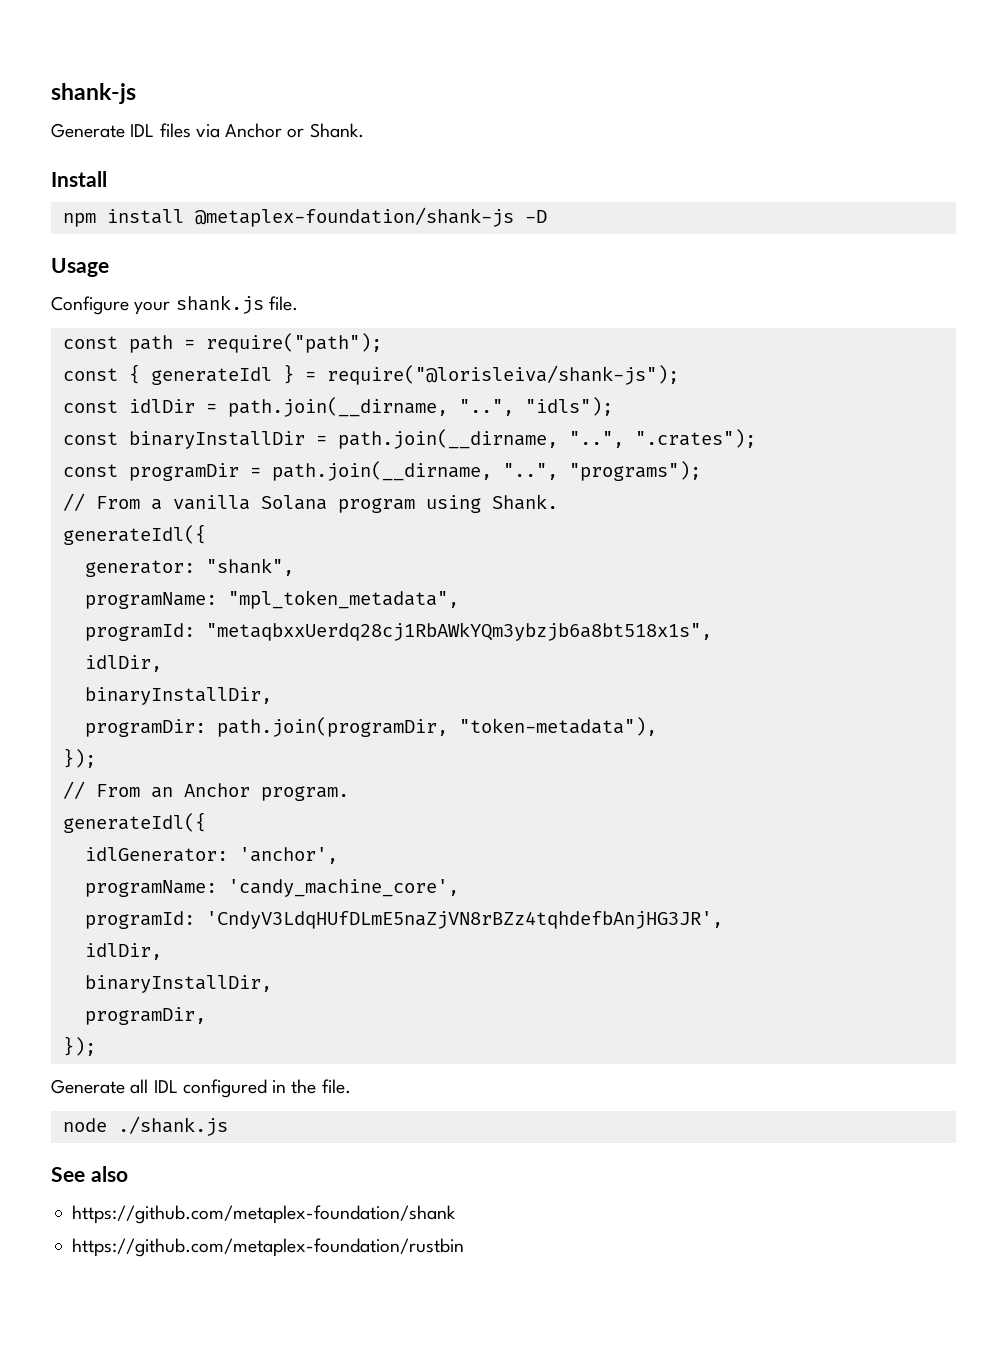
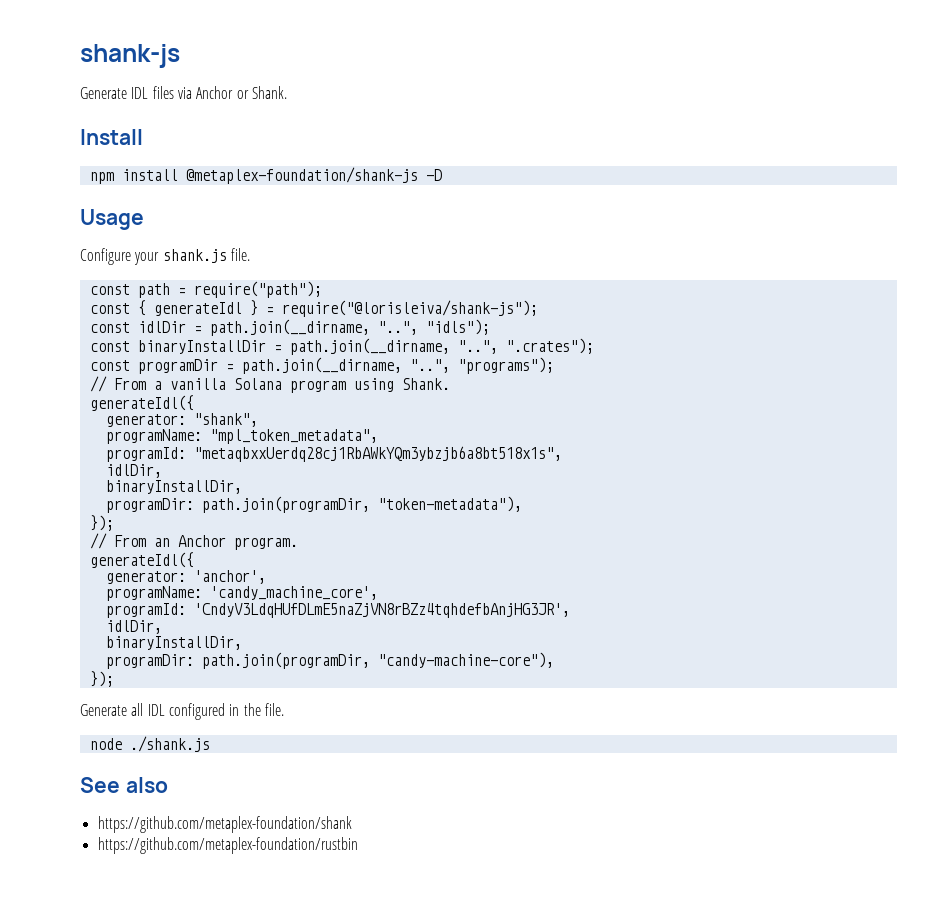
[84,847,228,862] idlGenerator: -> [105,571,186,584] generator:
[84,1007,206,1025] programDir, -> [105,652,554,669] programDir: path.join(programDir, "candy-machine-core"),

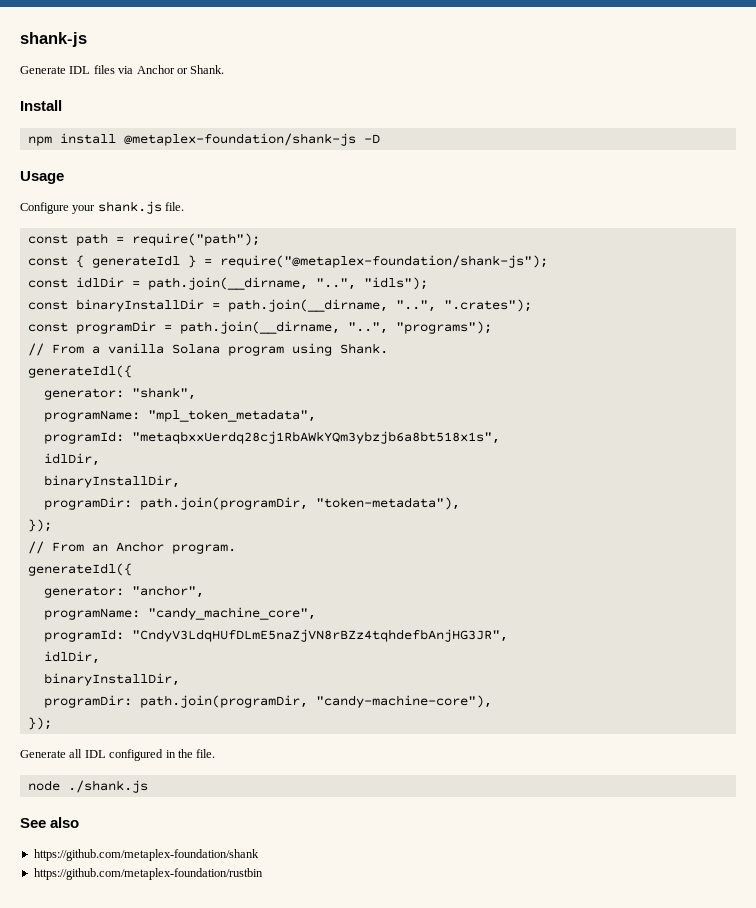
[281,300,538,317] require("@lorisleiva/shank-js"); -> [219,255,548,268] require("@metaplex-foundation/shank-js");
[193,570,266,584] [105,586,378,601] [105,603,570,618] 'anchor', // programName: 'candy_machine_core', // programId: 'CndyV3LdqHUfDLmE5naZjVN8rBZz4tqhdefbAnjHG3JR', -> [131,585,204,598] [43,607,316,620] [43,629,508,642] "anchor", // programName: "candy_machine_core", // programId: "CndyV3LdqHUfDLmE5naZjVN8rBZz4tqhdefbAnjHG3JR",

